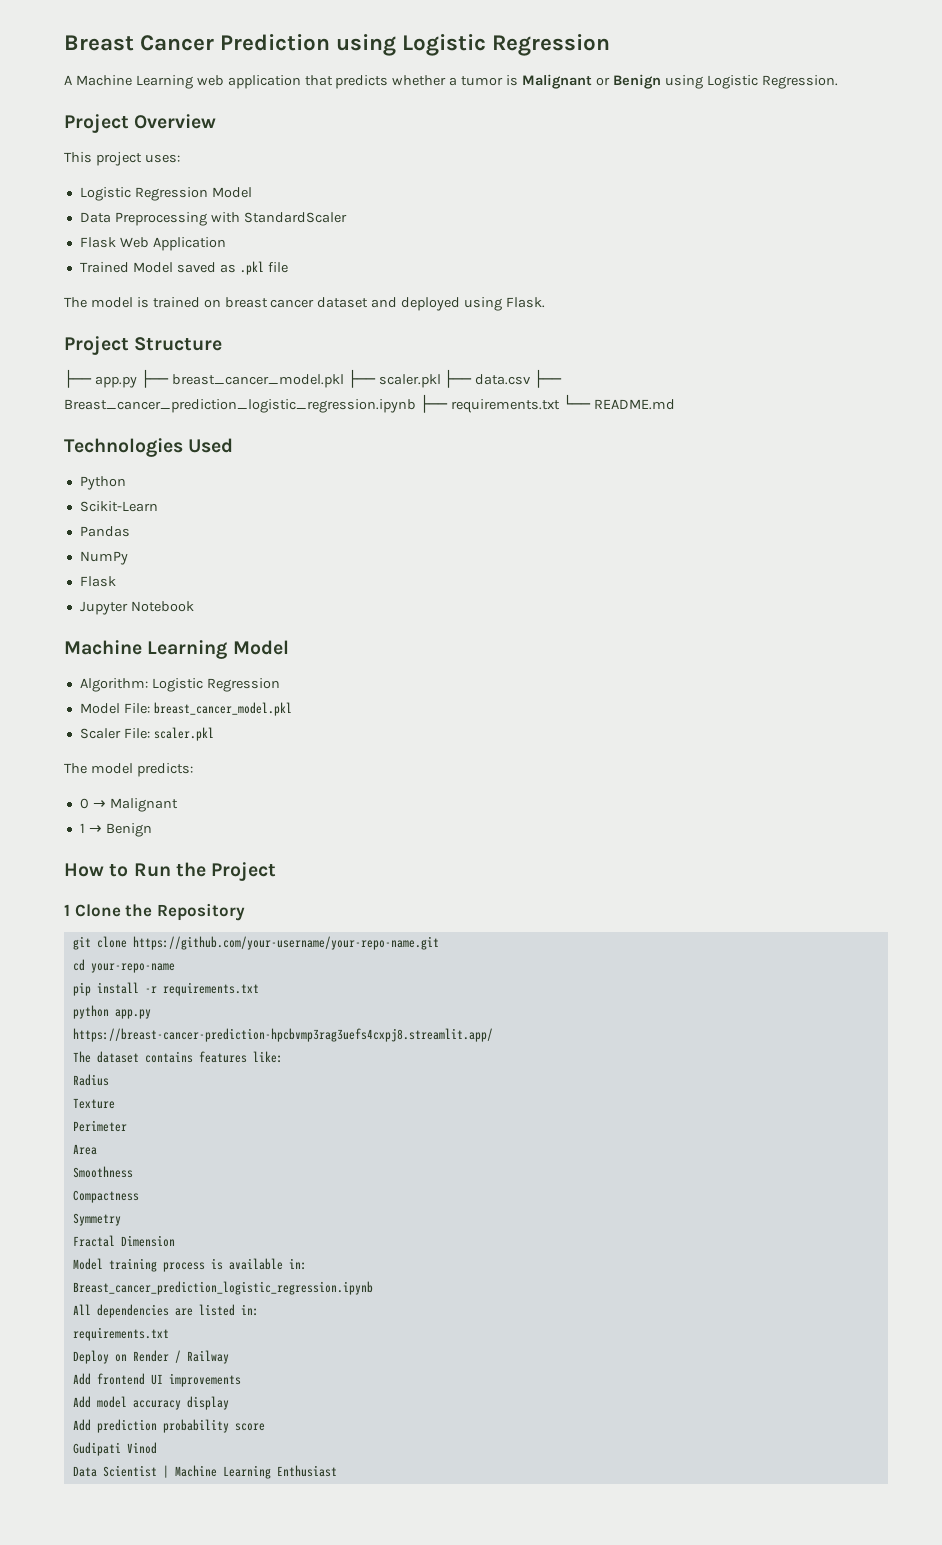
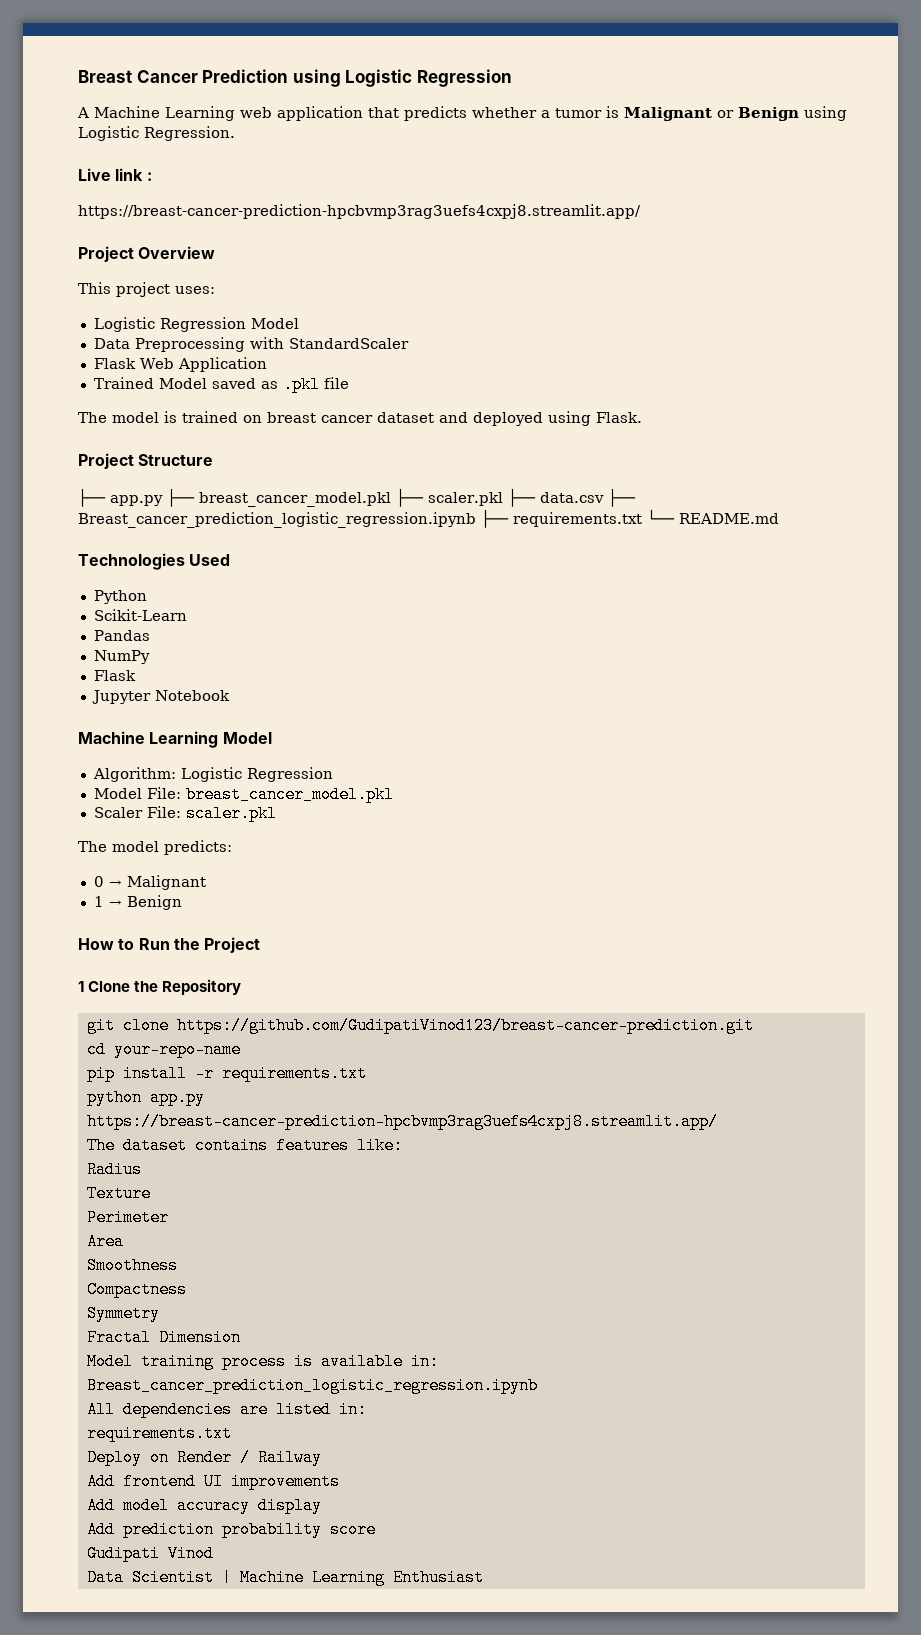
(838, 82) none -> [78,168,152,181] [78,204,641,219] // Live link : // https://breast-cancer-prediction-hpcbvmp3rag3uefs4cxpj8.streamlit.app/
[132,936,439,950] https://github.com/your-username/your-repo-name.git -> [176,1017,754,1034] https://github.com/GudipatiVinod123/breast-cancer-prediction.git

